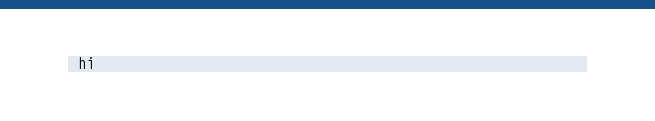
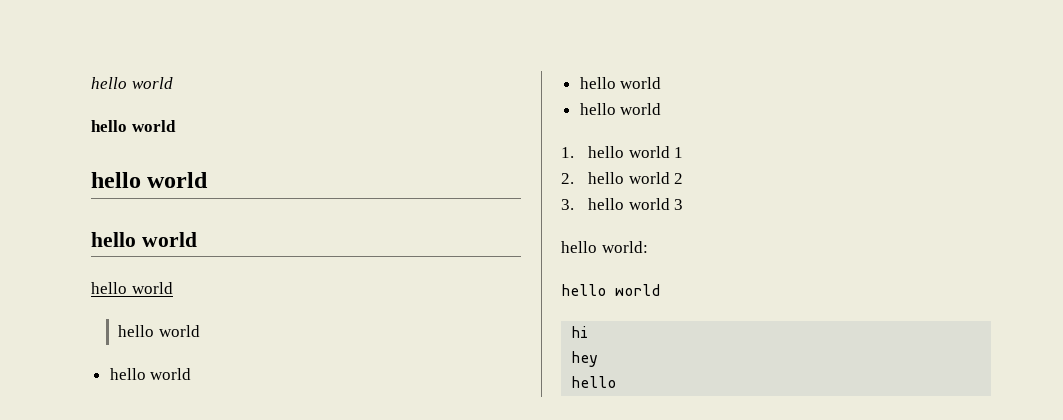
(78, 63) none -> [91,77,173,89] [91,120,176,132] [91,172,209,188] [91,232,197,247] [91,282,173,294] [118,325,200,337] [109,368,192,380] [579,77,662,89] [579,103,662,115] [561,146,684,158] [561,172,684,184] [561,198,684,210] [561,241,648,253] [561,284,660,296] hello world // hello world // hello world // hello world // hello world // hello world // hello world // hello world // hello world // 1. hello world 1 // 2. hello world 2 // 3. hello world 3 // hello world: // hello world //
(95, 63) none -> [571,351,599,367] [571,376,617,388] // hey // hello

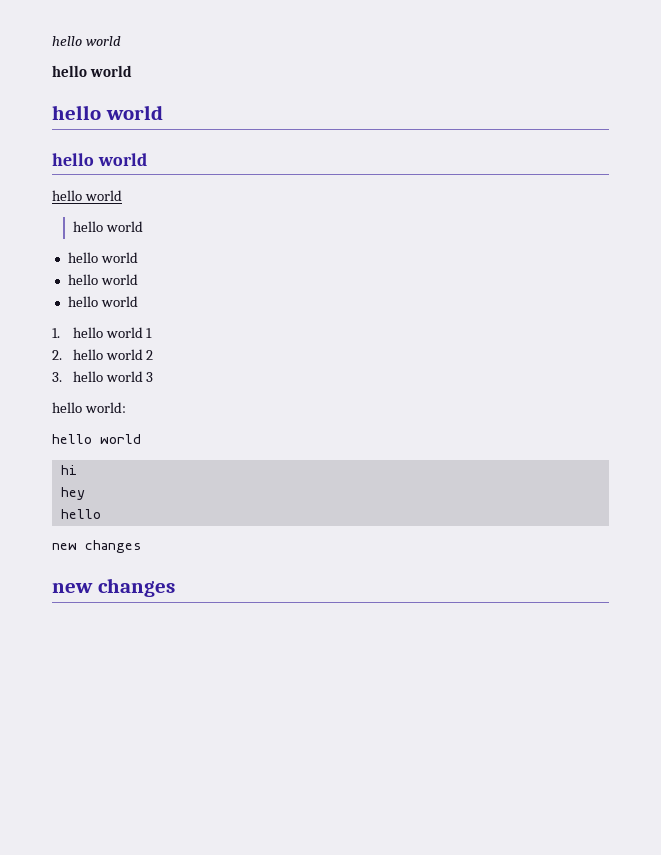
(617, 382) none -> [52,540,142,553] [52,578,175,597] // new changes // new changes

